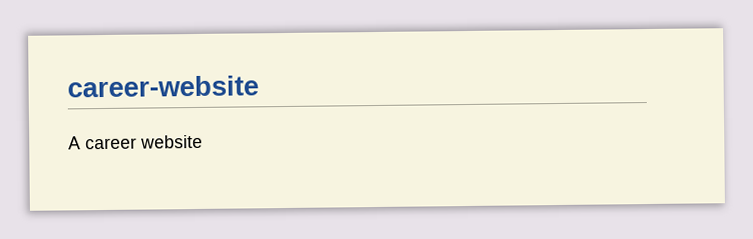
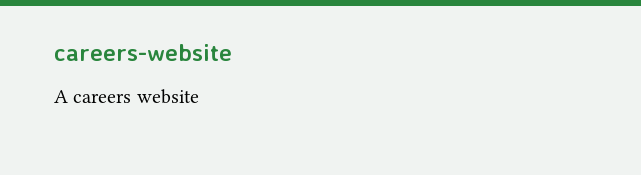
[67,75,259,98] career-website -> [54,44,232,61] careers-website
[85,137,137,150] career -> [73,93,132,103] careers

